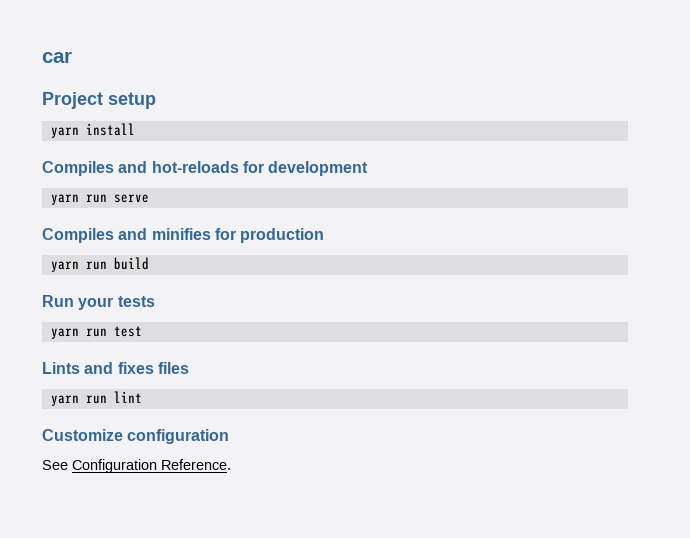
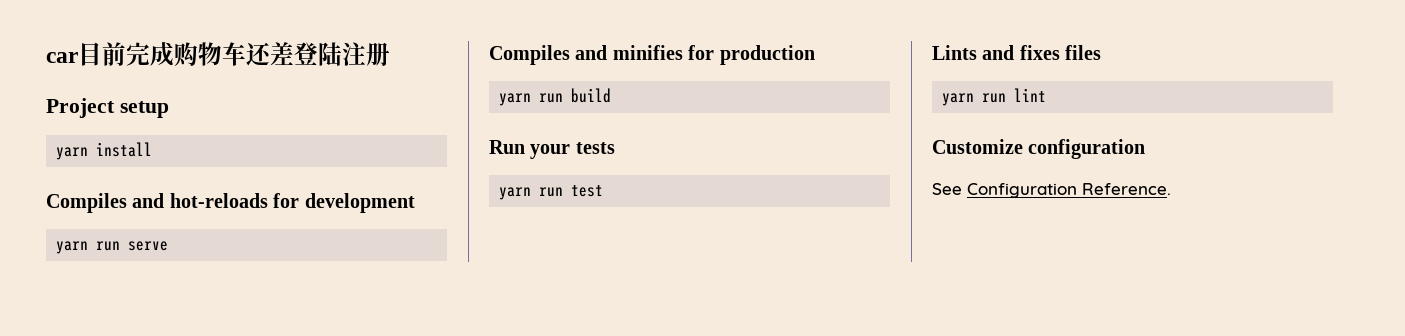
(72, 57) none -> [78,42,390,66] 目前完成购物车还差登陆注册

